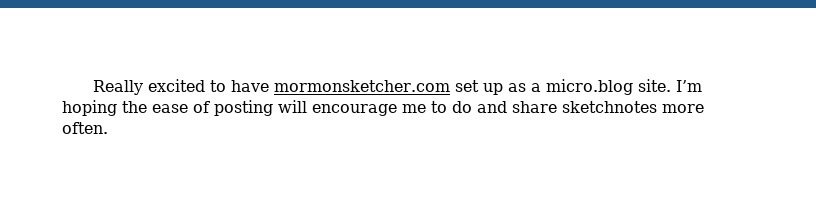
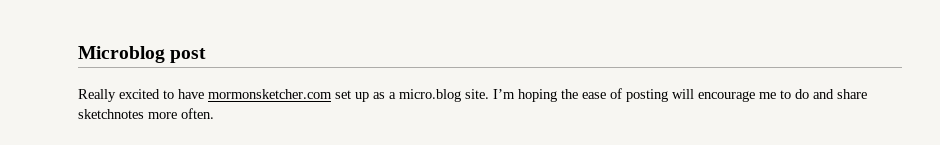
(93, 87) none -> [78,46,207,63] Microblog post //

